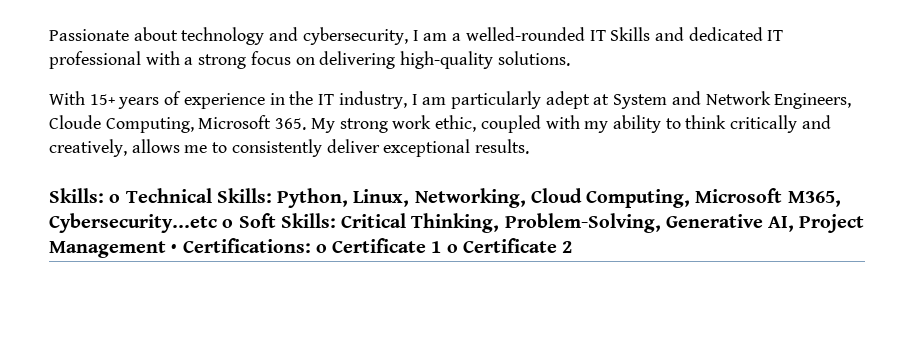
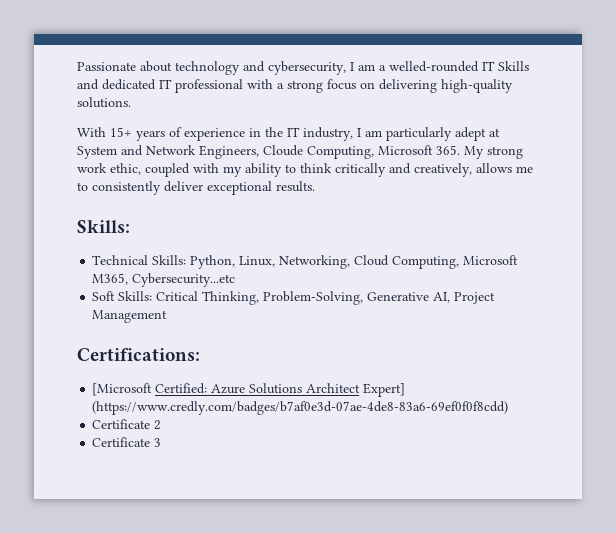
[109,194,121,203] o -> (130, 226) //
[222,219,234,228] o -> (236, 280) //
[171,244,178,253] • -> (168, 316) //
[315,238,458,253] o Certificate 1 o -> [92,383,406,397] [92,401,509,415] // [Microsoft Certified: Azure Solutions Architect Expert] (https://www.credly.com/badges/b7af0e3d-07ae-4de8-83a6-69ef0f0f8cdd) //
(573, 247) none -> [92,437,162,447] // Certificate 3

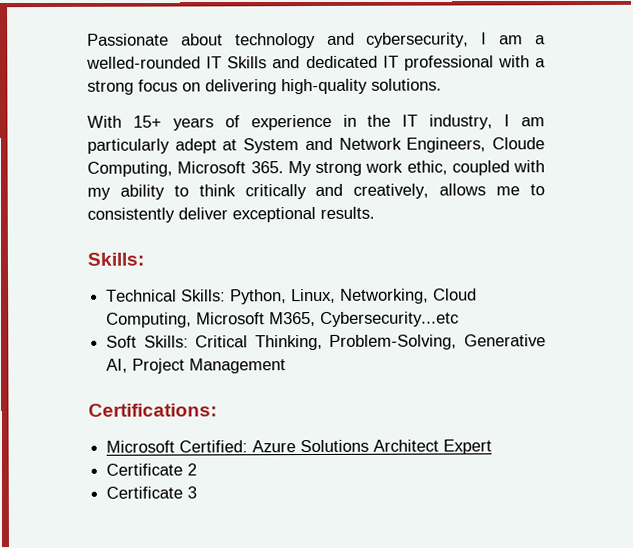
[92,383,153,396] [Microsoft -> [106,440,176,453] Microsoft
[363,383,406,397] [92,401,509,415] Expert] (https://www.credly.com/badges/b7af0e3d-07ae-4de8-83a6-69ef0f0f8cdd) -> [443,439,493,455] Expert

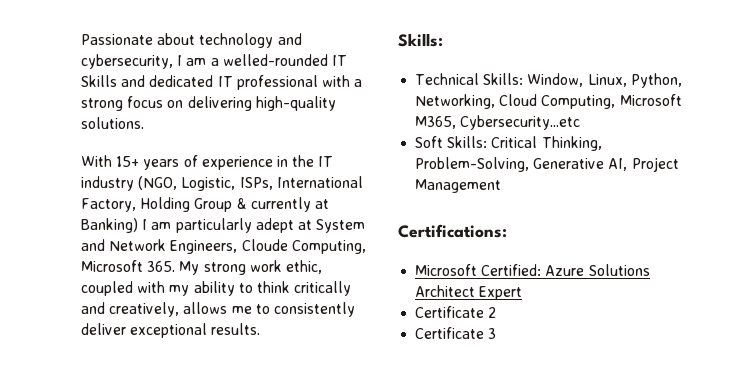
[429,114,494,130] industry, -> [81,176,363,191] [81,197,329,212] [81,218,138,233] industry (NGO, Logistic, ISPs, International Factory, Holding Group & currently at Banking)
[230,288,337,305] Python, Linux, -> [527,73,682,88] Window, Linux, Python,

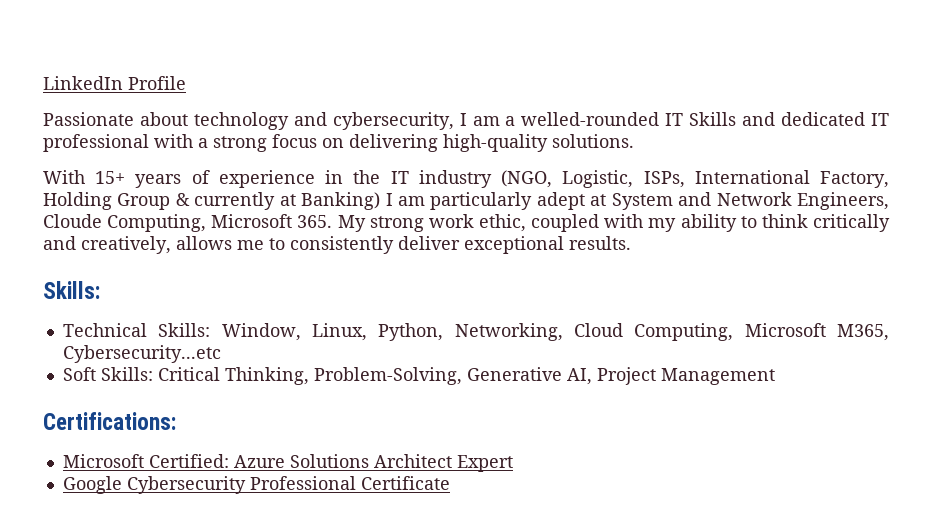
(81, 39) none -> [43,76,186,90] LinkedIn Profile //
[415,306,497,318] [415,327,497,339] Certificate 2 // Certificate 3 -> [62,476,450,494] Google Cybersecurity Professional Certificate

